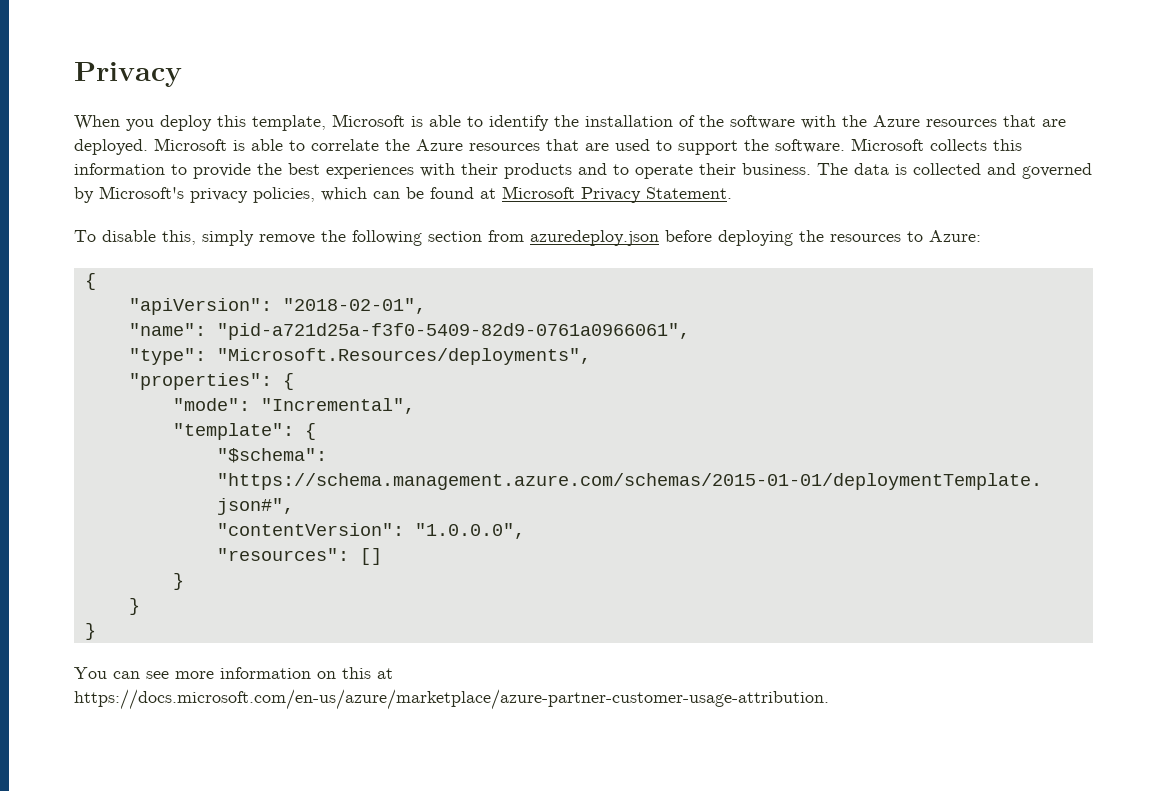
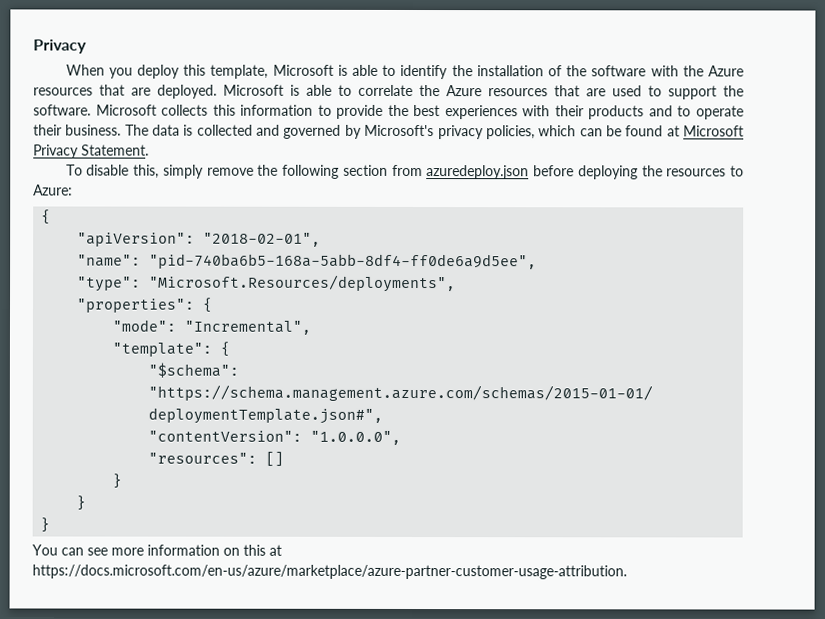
[216,323,690,340] "pid-a721d25a-f3f0-5409-82d9-0761a0966061", -> [149,253,538,270] "pid-740ba6b5-168a-5abb-8df4-ff0de6a9d5ee",

